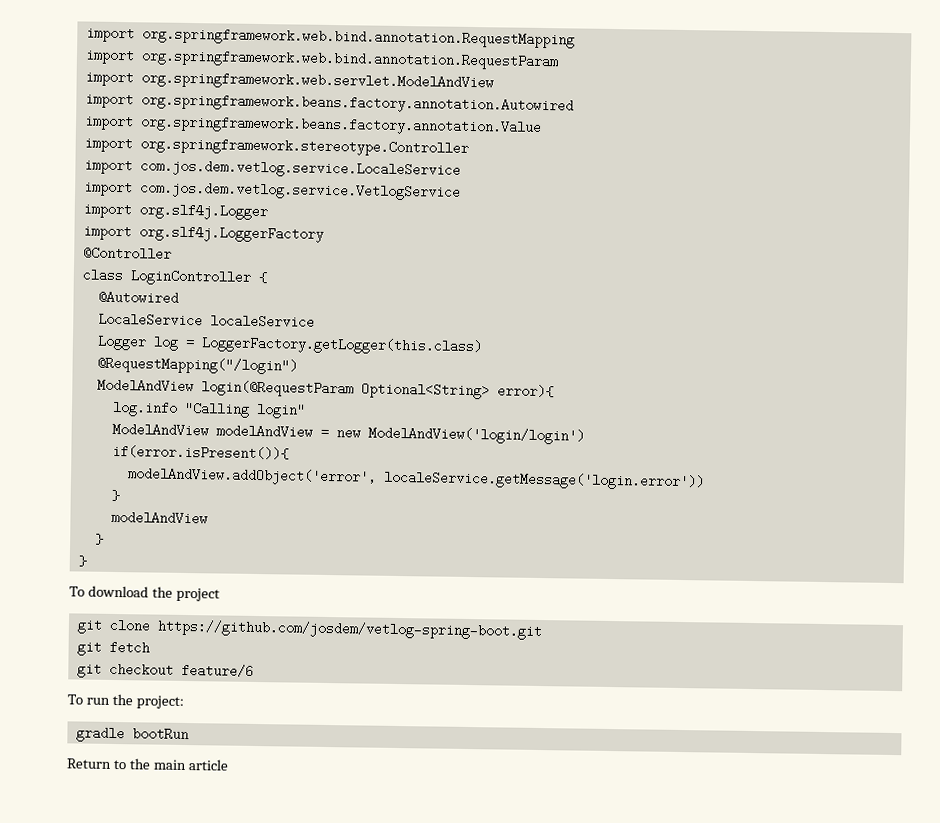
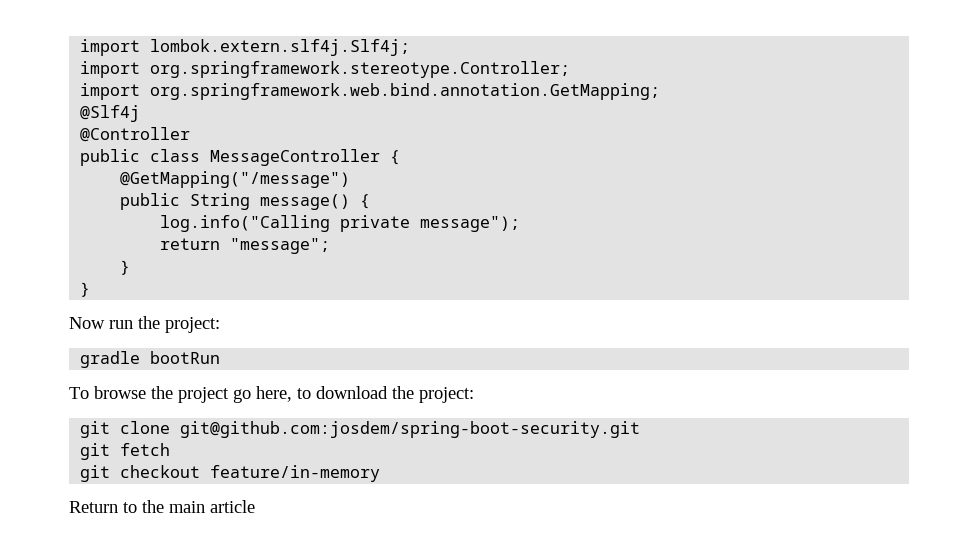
[85,27,575,49] [84,49,559,71] [84,71,494,92] [84,93,574,115] [83,115,542,136] [83,137,469,157] [83,159,461,179] [83,181,461,201] [82,203,268,221] [82,225,324,243] [82,246,172,261] [81,268,267,286] [97,290,179,305] [97,312,315,329] [96,334,483,356] [96,356,298,375] [96,378,554,400] [111,400,306,419] [111,422,585,445] [111,444,289,461] [126,467,705,491] [110,489,120,502] [110,510,208,526] [94,533,104,545] [77,555,87,567] [69,585,220,602] [76,618,542,641] [76,640,150,656] [76,662,254,678] [67,694,83,705] import org.springframework.web.bind.annotation.RequestMapping // import org.springframework.web.bind.annotation.RequestParam // import org.springframework.web.servlet.ModelAndView // import org.springframework.beans.factory.annotation.Autowired // import org.springframework.beans.factory.annotation.Value // import org.springframework.stereotype.Controller // import com.jos.dem.vetlog.service.LocaleService // import com.jos.dem.vetlog.service.VetlogService // import org.slf4j.Logger // import org.slf4j.LoggerFactory // @Controller // class LoginController { // @Autowired // LocaleService localeService // Logger log = LoggerFactory.getLogger(this.class) // @RequestMapping("/login") // ModelAndView login(@RequestParam Optional<String> error){ // log.info "Calling login" // ModelAndView modelAndView = new ModelAndView('login/login') // if(error.isPresent()){ // modelAndView.addObject('error', localeService.getMessage('login.error')) // } // modelAndView // } // } // To download the project // git clone https://github.com/josdem/vetlog-spring-boot.git // git fetch // git checkout feature/6 // To -> [80,39,411,56] [80,61,571,78] [80,83,661,100] [80,105,141,122] [80,127,191,142] [80,149,401,166] [120,171,351,188] [120,193,371,210] [160,215,521,232] [160,238,331,254] [120,260,131,275] [80,282,91,297] [69,317,105,329] import lombok.extern.slf4j.Slf4j; // import org.springframework.stereotype.Controller; // import org.springframework.web.bind.annotation.GetMapping; // @Slf4j // @Controller // public class MessageController { // @GetMapping("/message") // public String message() { // log.info("Calling private message"); // return "message"; // } // } // Now
(189, 734) none -> [69,386,474,403] [80,421,641,438] [80,443,171,460] [80,465,381,482] // To browse the project go here, to download the project: // git clone git@github.com:josdem/spring-boot-security.git // git fetch // git checkout feature/in-memory

